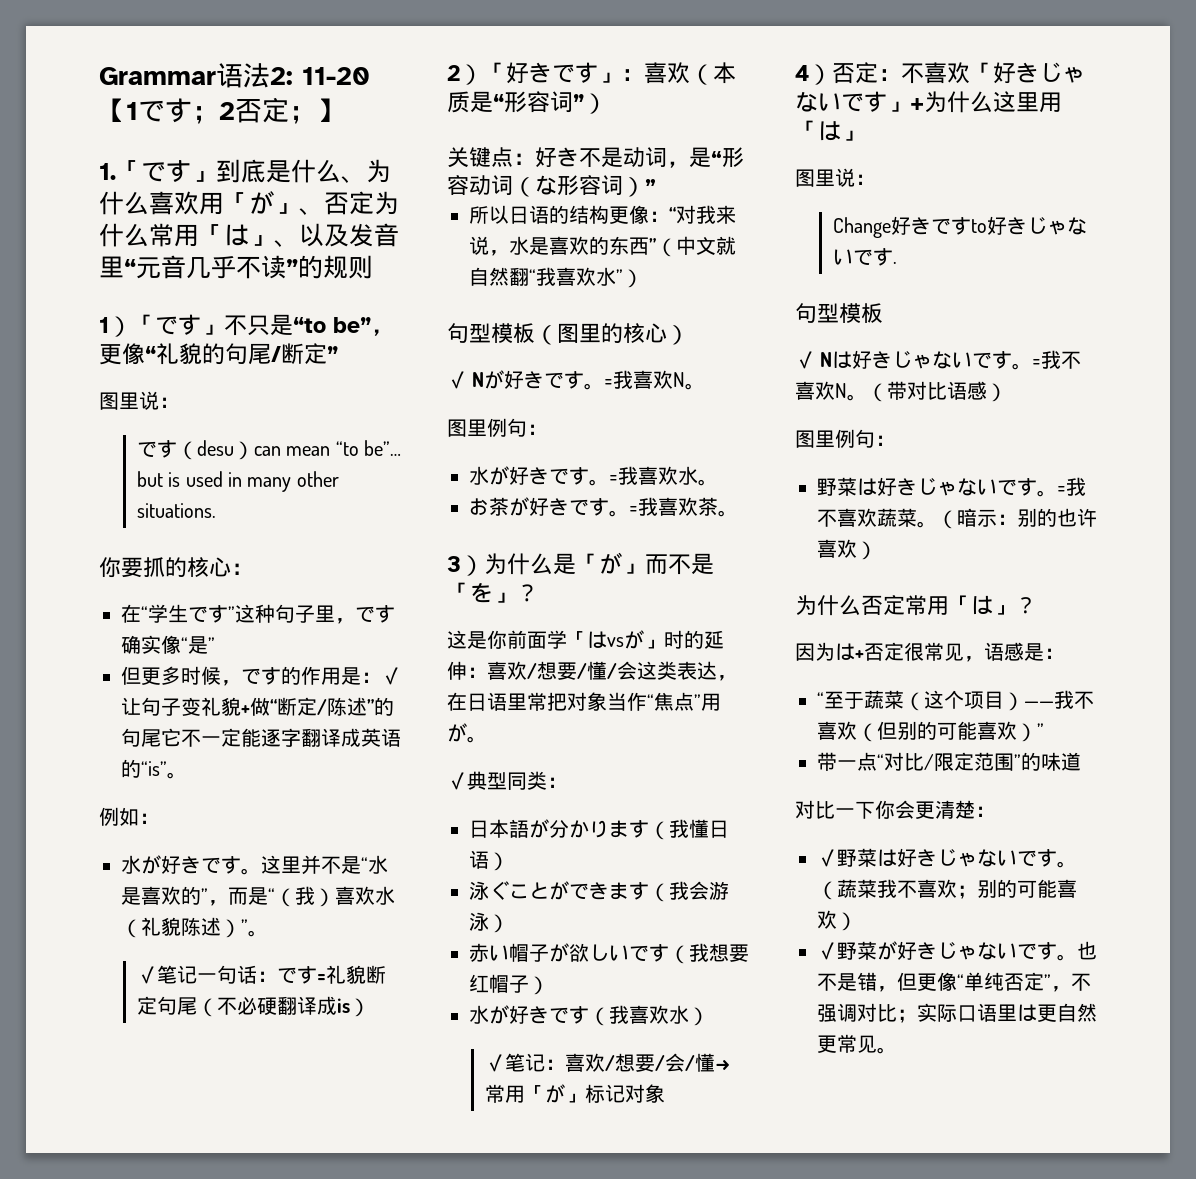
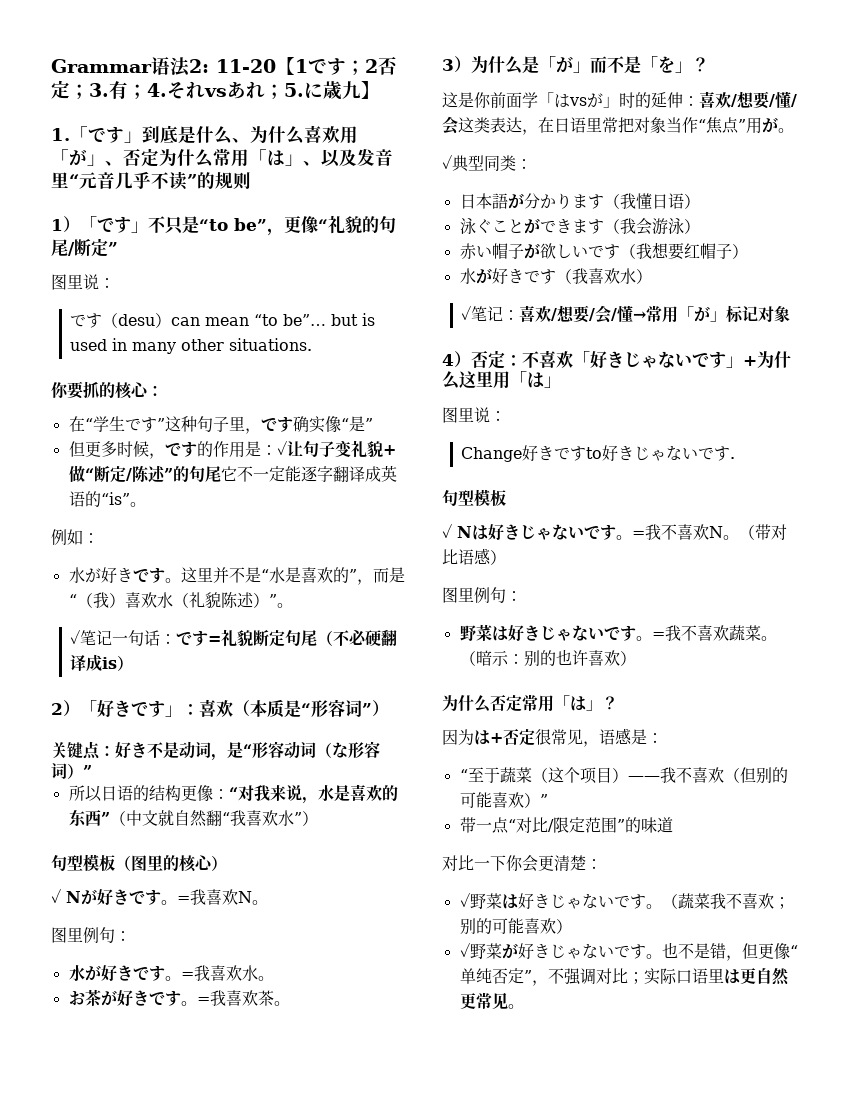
(316, 115) none -> [89,81,361,100] 3.有；4.それvsあれ；5.に歳九

